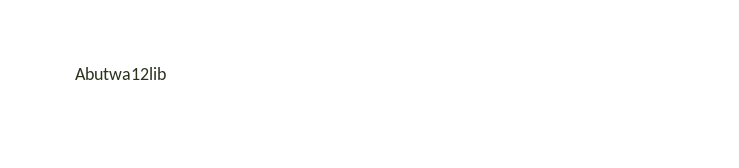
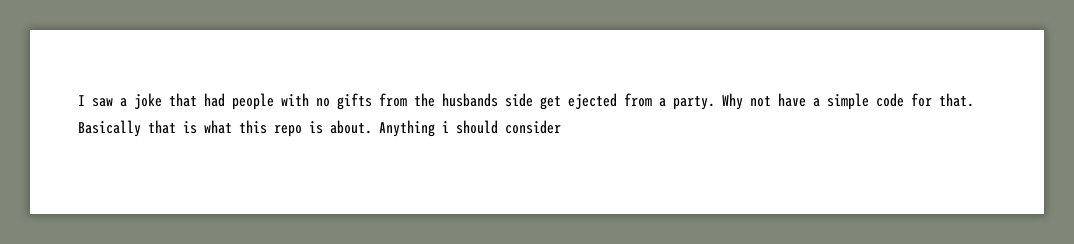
[75,67,166,80] Abutwa12lib -> [78,93,974,110] [78,120,561,137] I saw a joke that had people with no gifts from the husbands side get ejected from a party. Why not have a simple code for that. Basically that is what this repo is about. Anything i should consider

